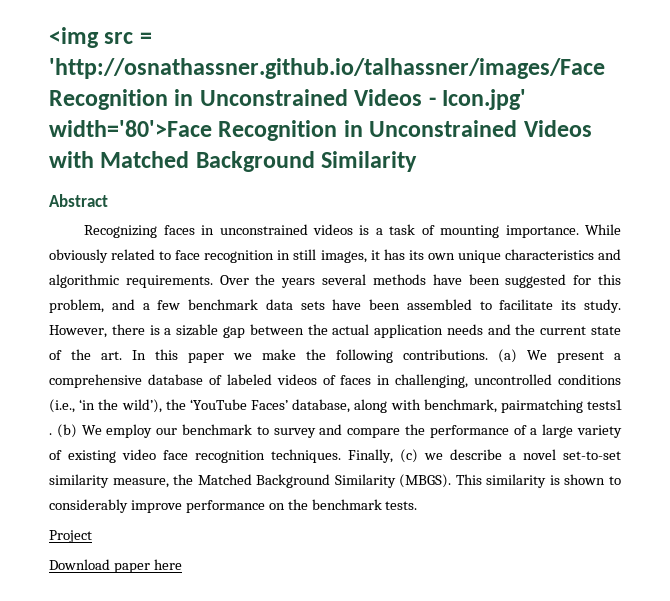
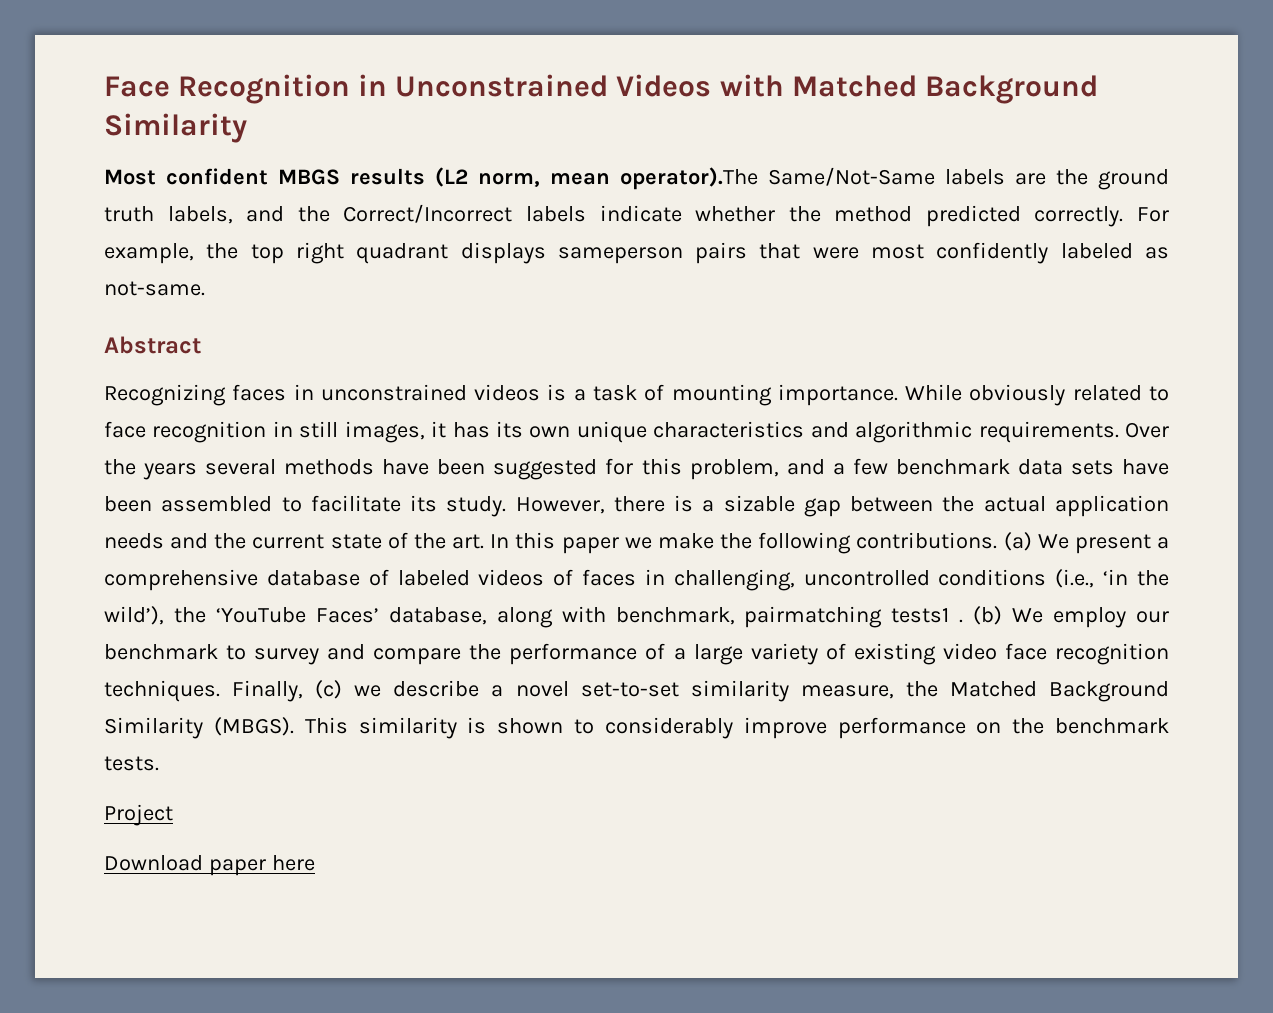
[49,27,152,48] [49,58,605,79] [49,89,527,110] [49,120,212,137] <img src = 'http://osnathassner.github.io/talhassner/images/Face Recognition in Unconstrained Videos - Icon.jpg' width='80'>Face -> [104,76,170,97] Face
(418, 161) none -> [104,167,1169,190] [104,204,1170,227] [104,242,1169,264] [104,281,205,296] // Most confident MBGS results (L2 norm, mean operator).The Same/Not-Same labels are the ground truth labels, and the Correct/Incorrect labels indicate whether the method predicted correctly. For example, the top right quadrant displays sameperson pairs that were most confidently labeled as not-same.

